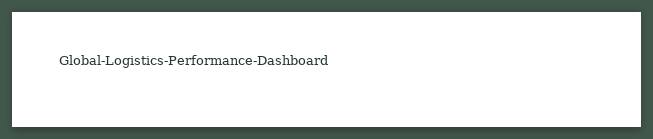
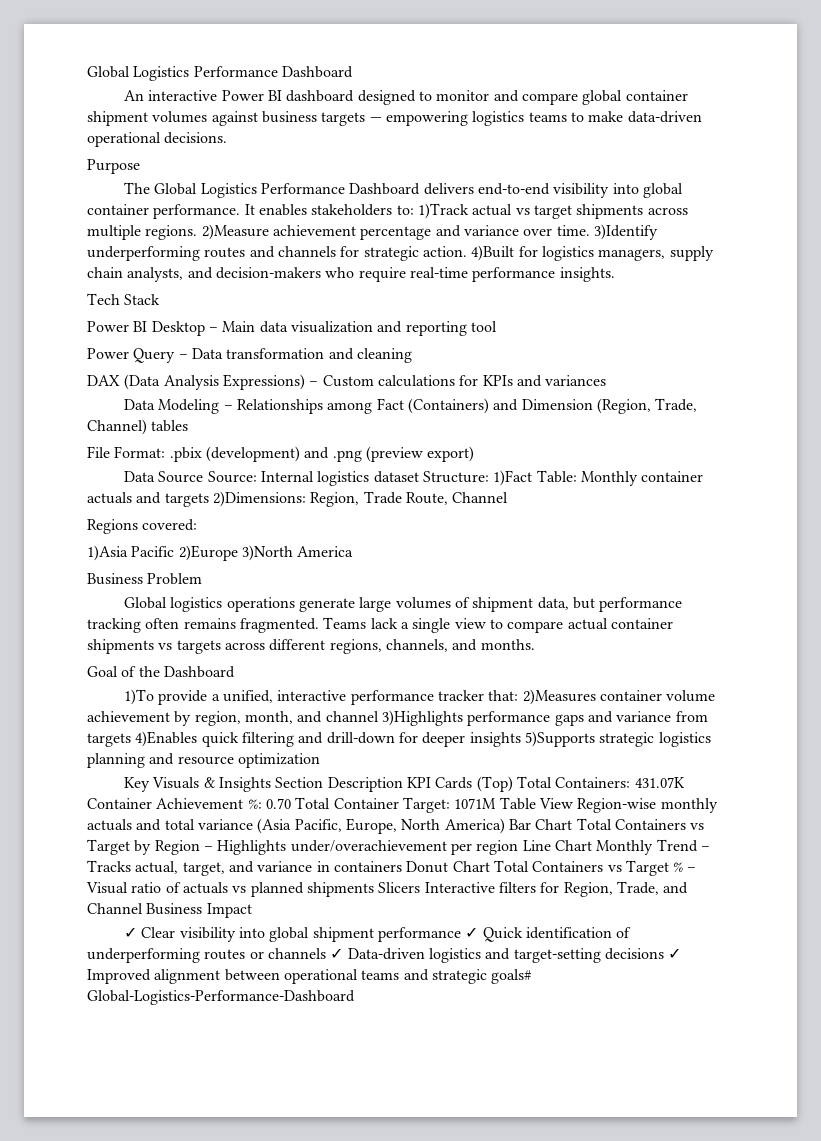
(59, 61) none -> [87,66,353,81] [124,90,688,105] [87,111,702,126] [87,132,228,147] [87,159,140,174] [124,182,683,198] [87,203,688,219] [87,224,658,240] [87,245,714,261] [87,267,615,282] [87,293,161,305] [87,321,497,336] [87,348,412,363] [87,374,607,390] [124,398,698,414] [87,419,189,435] [87,446,475,462] [124,470,704,486] [87,491,509,507] [87,519,198,534] [87,545,354,561] [87,573,203,585] [124,597,683,612] [87,617,673,633] [87,639,535,654] [87,666,235,678] [124,689,716,705] [87,710,708,726] [87,731,711,747] [87,753,320,768] [124,776,685,792] [87,797,718,813] [87,818,705,834] [87,839,710,855] [87,860,697,876] [86,881,689,897] [87,903,252,918] [124,927,632,942] [87,948,682,963] [87,969,532,984] Global Logistics Performance Dashboard // An interactive Power BI dashboard designed to monitor and compare global container shipment volumes against business targets — empowering logistics teams to make data-driven operational decisions. // Purpose // The Global Logistics Performance Dashboard delivers end-to-end visibility into global container performance. It enables stakeholders to: 1)Track actual vs target shipments across multiple regions. 2)Measure achievement percentage and variance over time. 3)Identify underperforming routes and channels for strategic action. 4)Built for logistics managers, supply chain analysts, and decision-makers who require real-time performance insights. // Tech Stack // Power BI Desktop – Main data visualization and reporting tool // Power Query – Data transformation and cleaning // DAX (Data Analysis Expressions) – Custom calculations for KPIs and variances // Data Modeling – Relationships among Fact (Containers) and Dimension (Region, Trade, Channel) tables // File Format: .pbix (development) and .png (preview export) // Data Source Source: Internal logistics dataset Structure: 1)Fact Table: Monthly container actuals and targets 2)Dimensions: Region, Trade Route, Channel // Regions covered: // 1)Asia Pacific 2)Europe 3)North America // Business Problem // Global logistics operations generate large volumes of shipment data, but performance tracking often remains fragmented. Teams lack a single view to compare actual container shipments vs targets across different regions, channels, and months. // Goal of the Dashboard // 1)To provide a unified, interactive performance tracker that: 2)Measures container volume achievement by region, month, and channel 3)Highlights performance gaps and variance from targets 4)Enables quick filtering and drill-down for deeper insights 5)Supports strategic logistics planning and resource optimization // Key Visuals & Insights Section Description KPI Cards (Top) Total Containers: 431.07K Container Achievement %: 0.70 Total Container Target: 1071M Table View Region-wise monthly actuals and total variance (Asia Pacific, Europe, North America) Bar Chart Total Containers vs Target by Region – Highlights under/overachievement per region Line Chart Monthly Trend – Tracks actual, target, and variance in containers Donut Chart Total Containers vs Target % – Visual ratio of actuals vs planned shipments Slicers Interactive filters for Region, Trade, and Channel Business Impact // ✓ Clear visibility into global shipment performance ✓ Quick identification of underperforming routes or channels ✓ Data-driven logistics and target-setting decisions ✓ Improved alignment between operational teams and strategic goals#

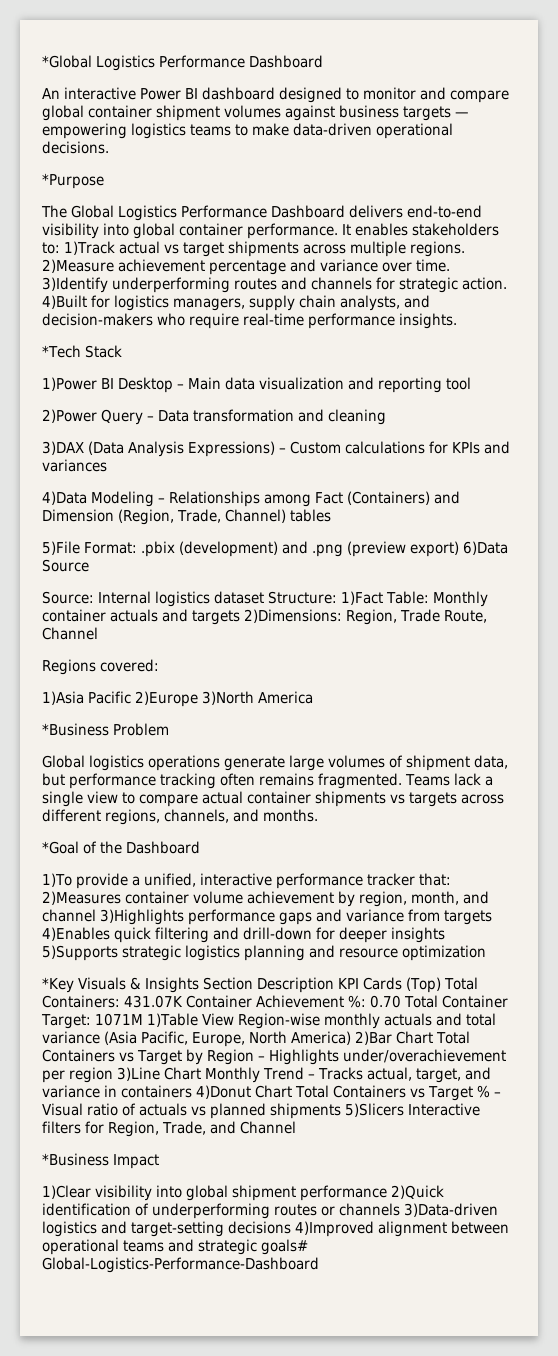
[87,66,130,78] Global -> [42,55,92,68] *Global
[87,159,140,174] Purpose -> [42,173,104,189] *Purpose
[87,293,120,305] Tech -> [42,345,81,358] *Tech
[87,321,129,332] Power -> [42,377,97,391] 1)Power
[87,348,129,359] Power -> [42,409,97,423] 2)Power
[87,375,120,386] DAX -> [42,441,84,455] 3)DAX
[124,399,156,410] Data -> [42,491,87,505] 4)Data
[87,446,110,458] File -> [42,541,80,555] 5)File
[124,471,204,483] // Data Source -> [462,541,508,555] [42,559,89,572] 6)Data Source //
[87,573,143,585] Business -> [42,723,109,736] *Business
[87,666,118,677] Goal -> [42,841,79,854] *Goal
[124,777,151,792] Key -> [42,977,74,993] *Key
[499,797,536,810] Table -> [146,1013,198,1027] 1)Table
[508,819,531,830] Bar -> [355,1031,392,1045] 2)Bar
[522,840,551,851] Line -> [117,1067,160,1081] 3)Line
[406,861,449,873] Donut -> [196,1085,251,1099] 4)Donut
[378,882,421,893] Slicers -> [345,1103,404,1117] 5)Slicers
[146,903,203,915] Business -> [42,1153,109,1166] // *Business
[124,927,176,938] ✓ Clear -> [42,1185,91,1199] 1)Clear
[465,927,523,942] ✓ Quick -> [391,1185,444,1199] 2)Quick
[330,948,425,960] ✓ Data-driven -> [404,1203,498,1217] 3)Data-driven
[668,948,682,959] [87,969,151,984] ✓ Improved -> [295,1221,374,1237] 4)Improved

